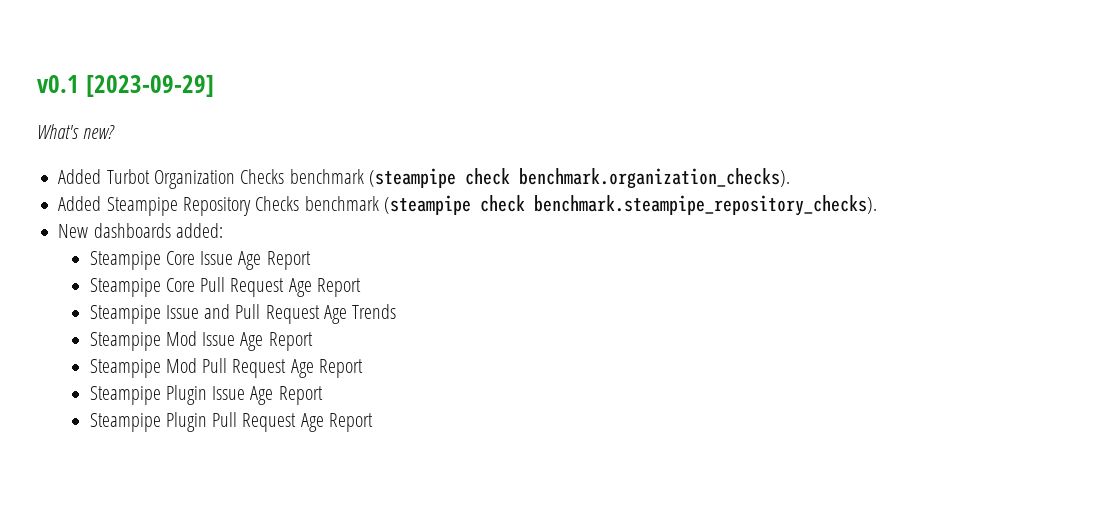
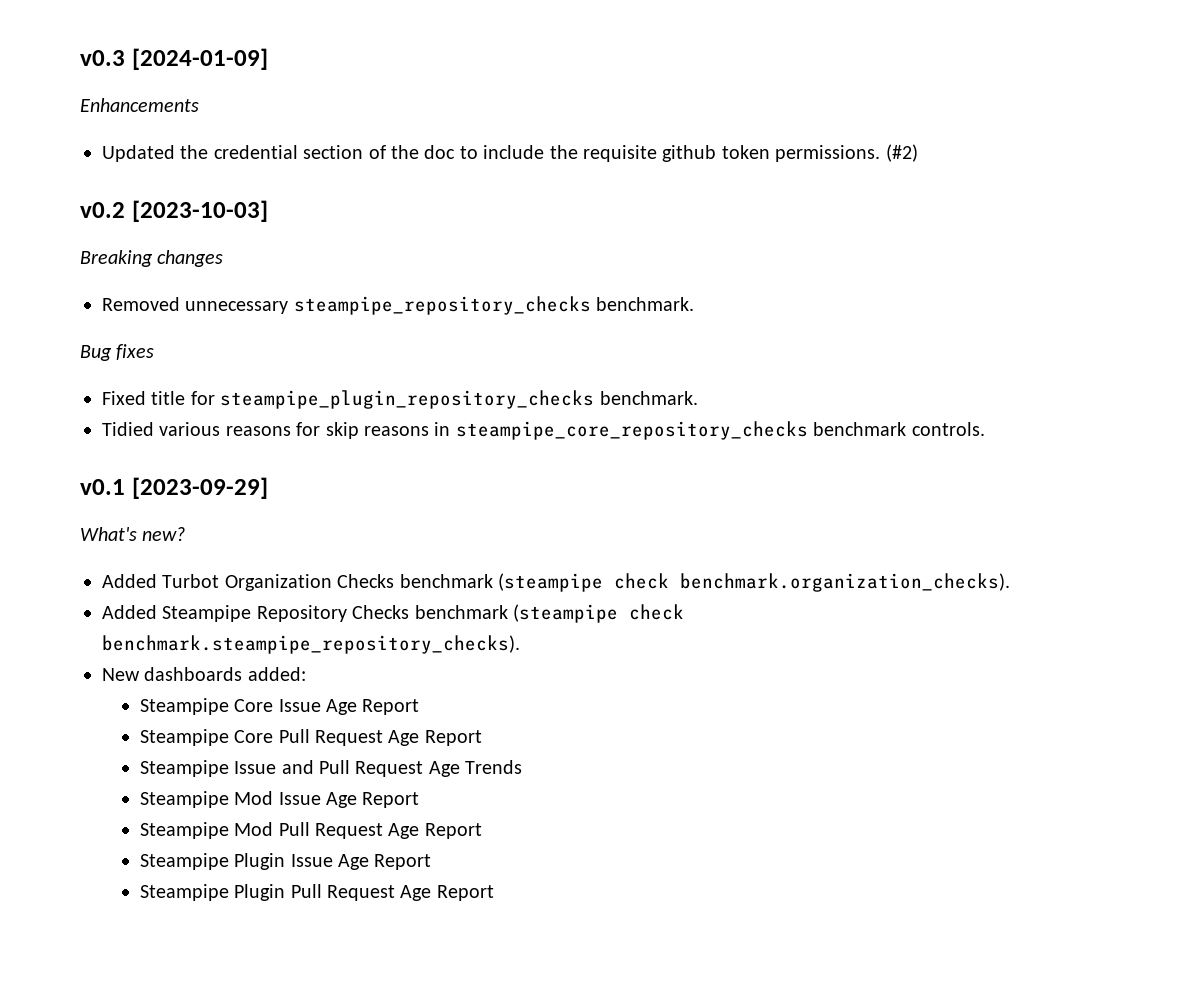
(37, 84) none -> [80,48,268,70] [80,98,199,112] [102,144,918,162] [80,200,268,222] [80,250,224,267] [102,296,695,315] [80,344,155,361] [102,390,698,409] [102,421,985,440] v0.3 [2024-01-09] // Enhancements // Updated the credential section of the doc to include the requisite github token permissions. (#2) // v0.2 [2023-10-03] // Breaking changes // Removed unnecessary steampipe_repository_checks benchmark. // Bug fixes // Fixed title for steampipe_plugin_repository_checks benchmark. // Tidied various reasons for skip reasons in steampipe_core_repository_checks benchmark controls. //

